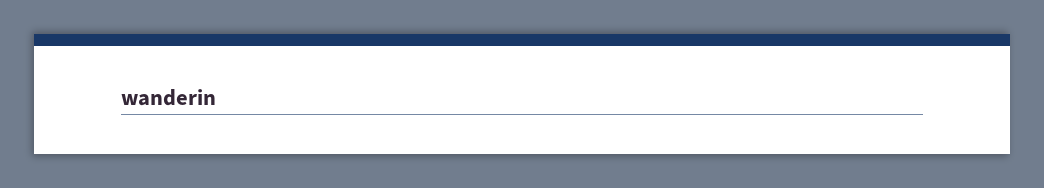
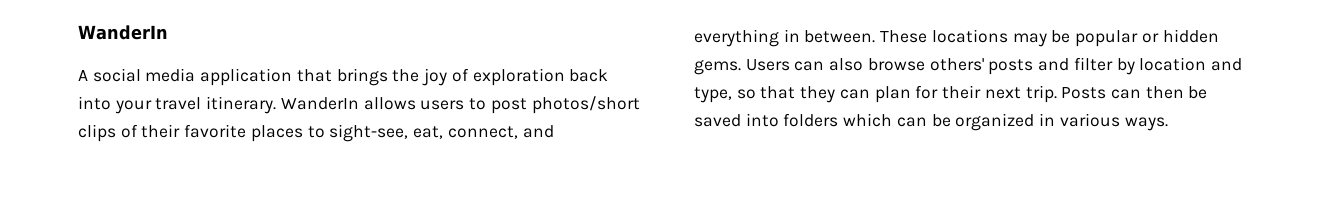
[121,89,216,106] wanderin -> [78,25,168,40] [78,68,609,86] [78,96,640,114] [78,124,554,142] [694,29,1219,47] [694,57,1242,75] [694,85,1208,103] [694,113,1168,131] WanderIn // A social media application that brings the joy of exploration back into your travel itinerary. WanderIn allows users to post photos/short clips of their favorite places to sight-see, eat, connect, and everything in between. These locations may be popular or hidden gems. Users can also browse others' posts and filter by location and type, so that they can plan for their next trip. Posts can then be saved into folders which can be organized in various ways.

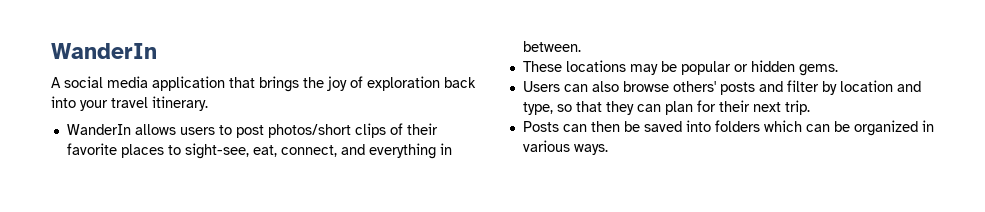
(277, 105) none -> (208, 103) //
(876, 36) none -> (581, 46) //
(741, 67) none -> (838, 70) //
(1057, 94) none -> (810, 107) //

